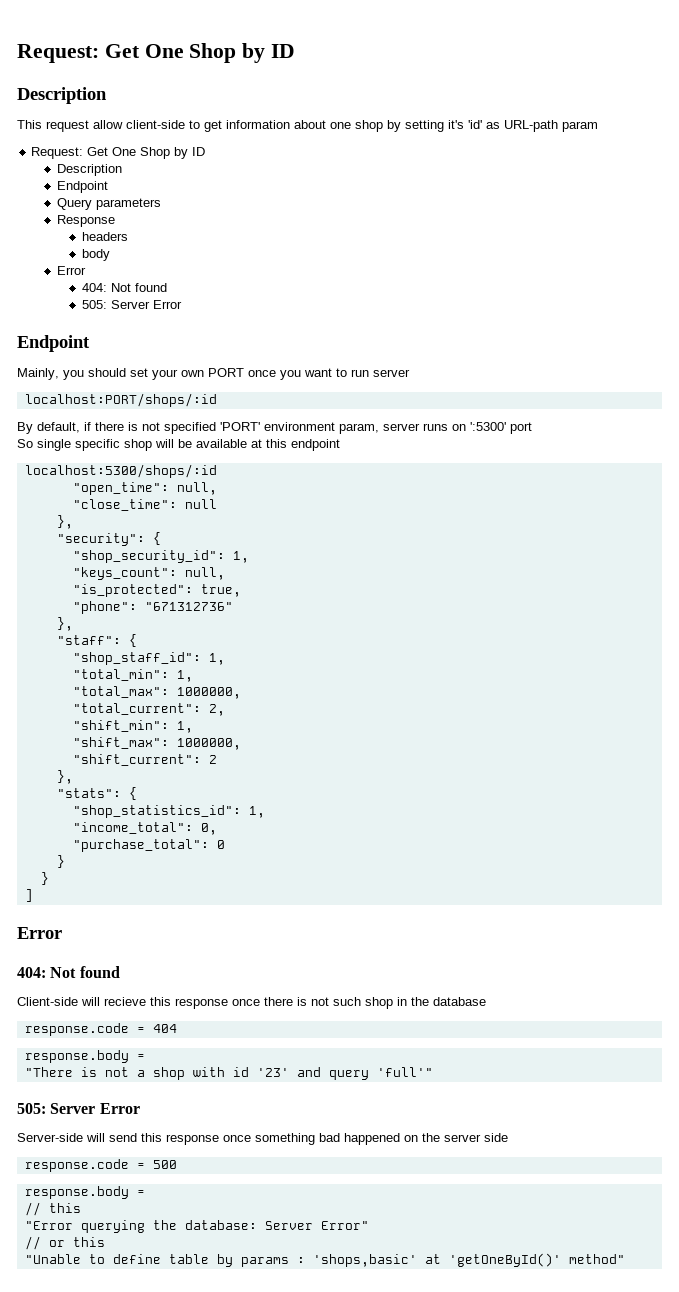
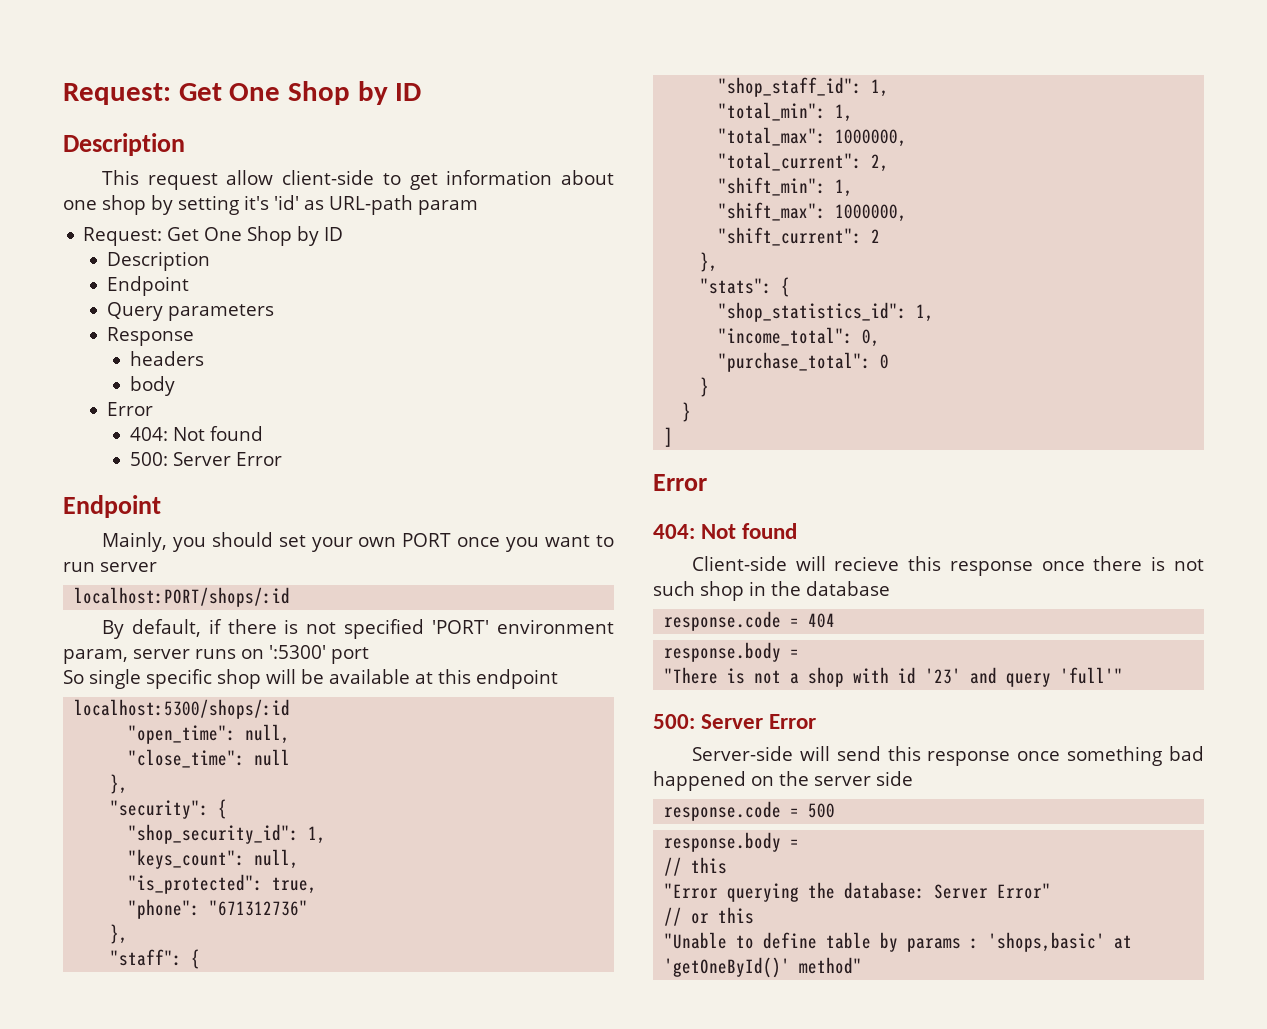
[82,300,108,309] 505: -> [129,452,168,466] 500:
[17,1103,46,1114] 505: -> [653,714,695,729] 500:

